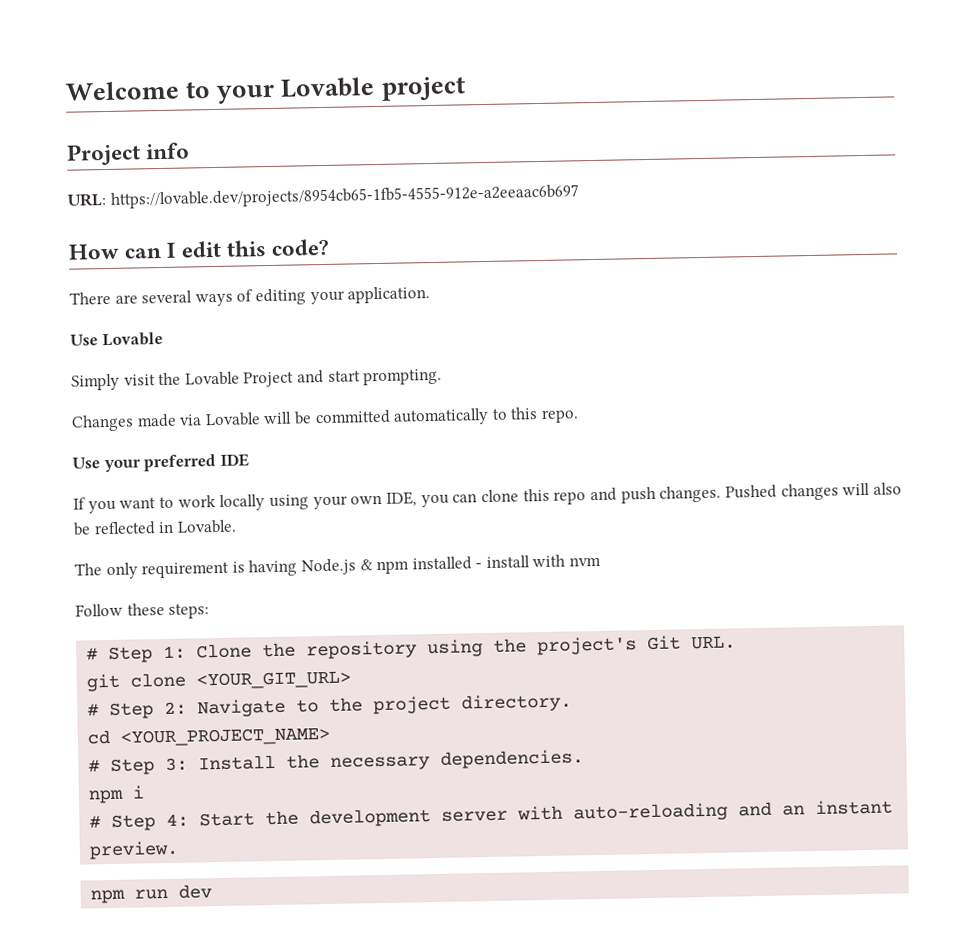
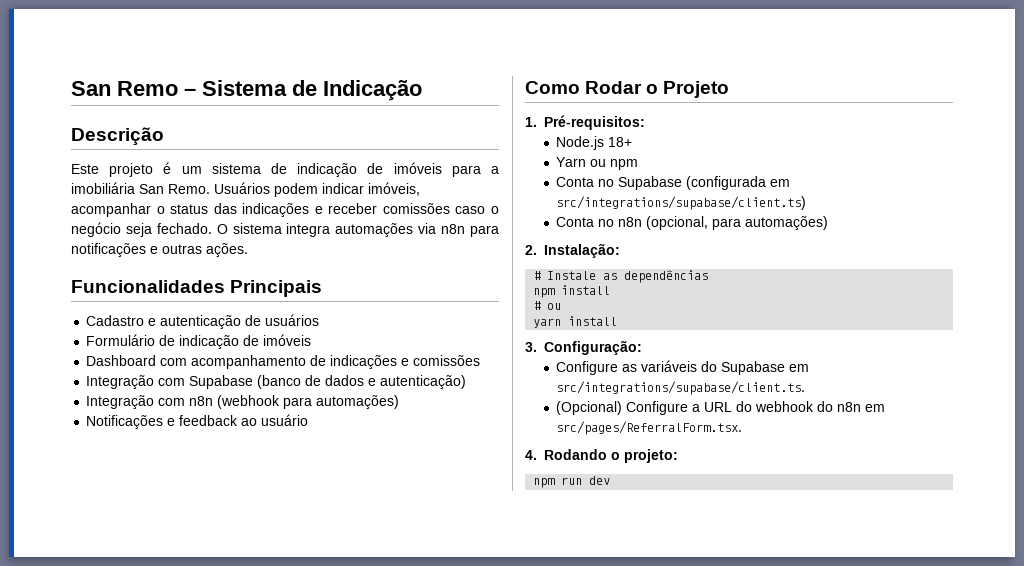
[65,76,467,104] [66,142,191,166] [67,184,579,209] [68,238,330,260] [69,286,431,307] [70,331,163,347] [71,368,443,391] [71,407,579,432] [72,453,249,473] [73,482,902,514] [73,519,237,536] [74,554,602,580] [75,602,210,619] [86,635,737,664] [86,670,352,692] [87,693,573,720] [87,726,331,747] [88,749,585,776] [88,785,145,804] [89,799,894,832] [89,840,180,860] Welcome to your Lovable project // Project info // URL: https://lovable.dev/projects/8954cb65-1fb5-4555-912e-a2eeaac6b697 // How can I edit this code? // There are several ways of editing your application. // Use Lovable // Simply visit the Lovable Project and start prompting. // Changes made via Lovable will be committed automatically to this repo. // Use your preferred IDE // If you want to work locally using your own IDE, you can clone this repo and push changes. Pushed changes will also be reflected in Lovable. // The only requirement is having Node.js & npm installed - install with nvm // Follow these steps: // # Step 1: Clone the repository using the project's Git URL. // git clone <YOUR_GIT_URL> // # Step 2: Navigate to the project directory. // cd <YOUR_PROJECT_NAME> // # Step 3: Install the necessary dependencies. // npm i // # Step 4: Start the development server with auto-reloading and an instant preview. -> [71,80,422,101] [71,127,164,146] [71,162,499,177] [71,182,420,197] [71,203,499,217] [71,222,500,237] [71,243,248,257] [71,280,323,297] [86,314,320,329] [86,334,312,349] [86,355,481,369] [86,375,467,389] [86,395,400,409] [86,414,309,429] [525,81,730,98] [525,115,645,130] [556,136,633,150] [556,157,639,170] [556,176,791,190] [556,196,807,210] [556,216,829,230] [525,243,620,258] [533,270,709,283] [533,285,611,298] [533,301,562,310] [533,316,618,328] [525,340,642,355] [556,360,810,375] [556,381,806,395] [556,401,886,415] [556,421,743,435] [525,449,678,463] San Remo – Sistema de Indicação // Descrição // Este projeto é um sistema de indicação de imóveis para a imobiliária San Remo. Usuários podem indicar imóveis, acompanhar o status das indicações e receber comissões caso o negócio seja fechado. O sistema integra automações via n8n para notificações e outras ações. // Funcionalidades Principais // Cadastro e autenticação de usuários // Formulário de indicação de imóveis // Dashboard com acompanhamento de indicações e comissões // Integração com Supabase (banco de dados e autenticação) // Integração com n8n (webhook para automações) // Notificações e feedback ao usuário // Como Rodar o Projeto // 1. Pré-requisitos: // Node.js 18+ // Yarn ou npm // Conta no Supabase (configurada em src/integrations/supabase/client.ts) // Conta no n8n (opcional, para automações) // 2. Instalação: // # Instale as dependências // npm install // # ou // yarn install // 3. Configuração: // Configure as variáveis do Supabase em src/integrations/supabase/client.ts. // (Opcional) Configure a URL do webhook do n8n em src/pages/ReferralForm.tsx. // 4. Rodando o projeto:

